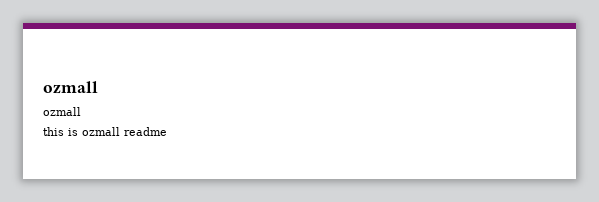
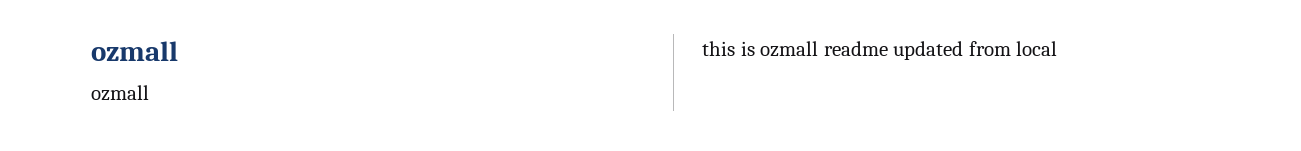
(167, 131) none -> [893,41,1058,60] updated from local

